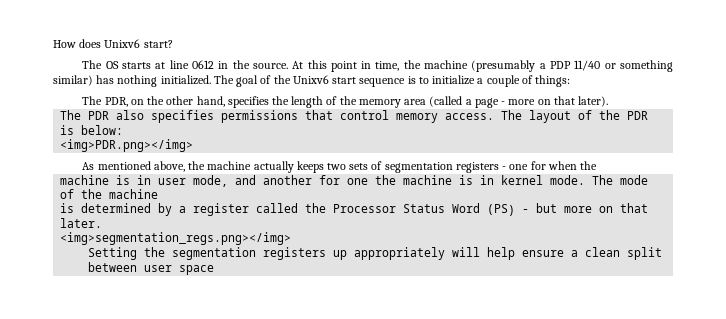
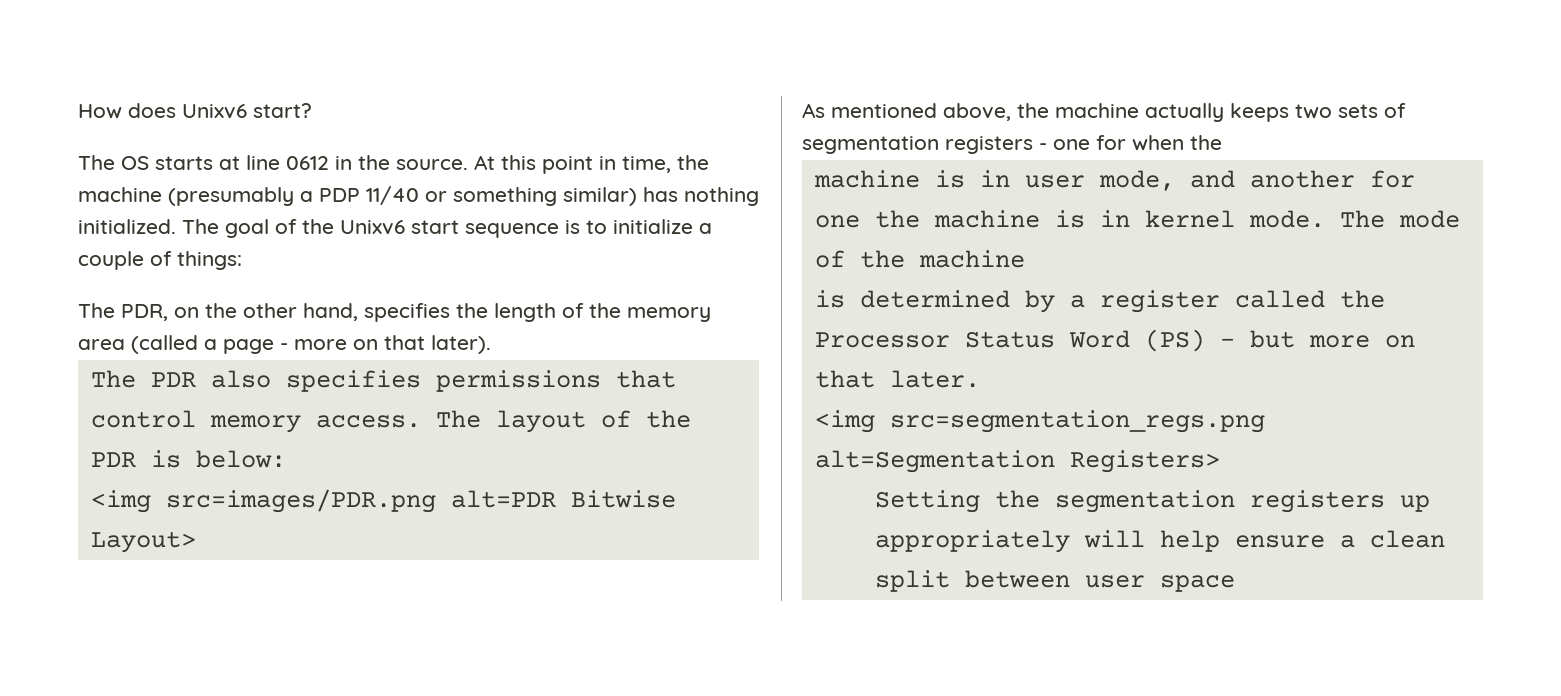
[60,139,194,152] <img>PDR.png></img> -> [90,489,676,513] [90,531,196,553] <img src=images/PDR.png alt=PDR Bitwise Layout>
[60,232,292,245] <img>segmentation_regs.png></img> -> [814,410,1265,433] [814,450,1220,473] <img src=segmentation_regs.png alt=Segmentation Registers>

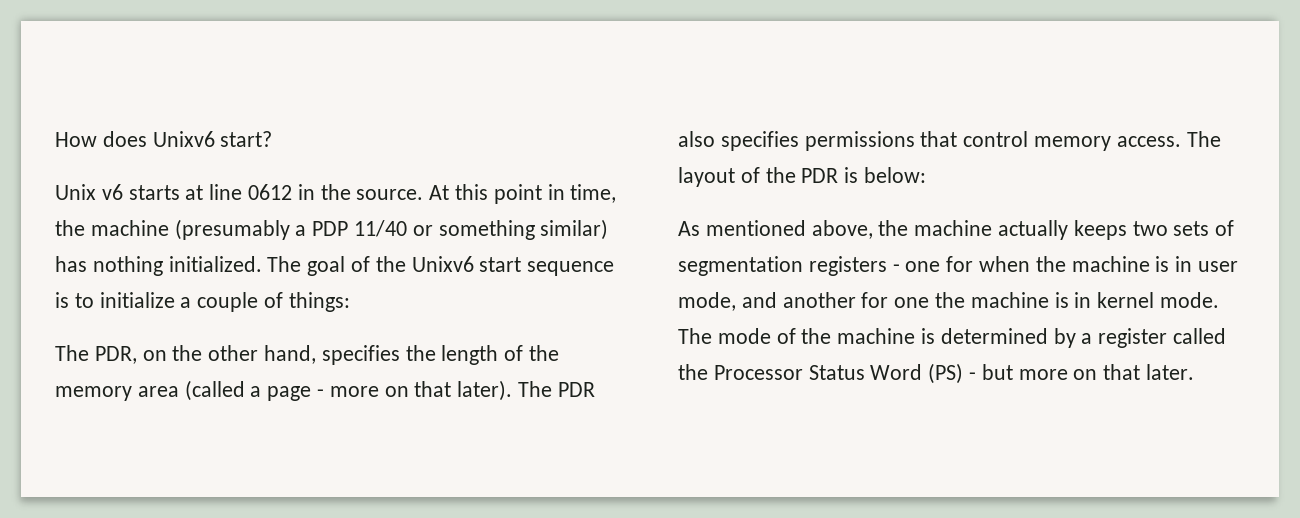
[78,155,149,170] The OS -> [55,184,123,200] Unix v6
(491, 344) // -> (513, 390) none
[90,489,676,513] [90,531,196,553] // <img src=images/PDR.png alt=PDR Bitwise Layout> -> (927, 175) none
(1222, 142) // -> (1066, 264) none
(1025, 259) // -> (916, 336) none
[814,410,1265,433] [814,450,1220,473] [874,490,1430,513] [874,530,1445,553] [874,570,1235,592] // <img src=segmentation_regs.png alt=Segmentation Registers> // Setting the segmentation registers up appropriately will help ensure a clean split between user space -> (1195, 372) none

